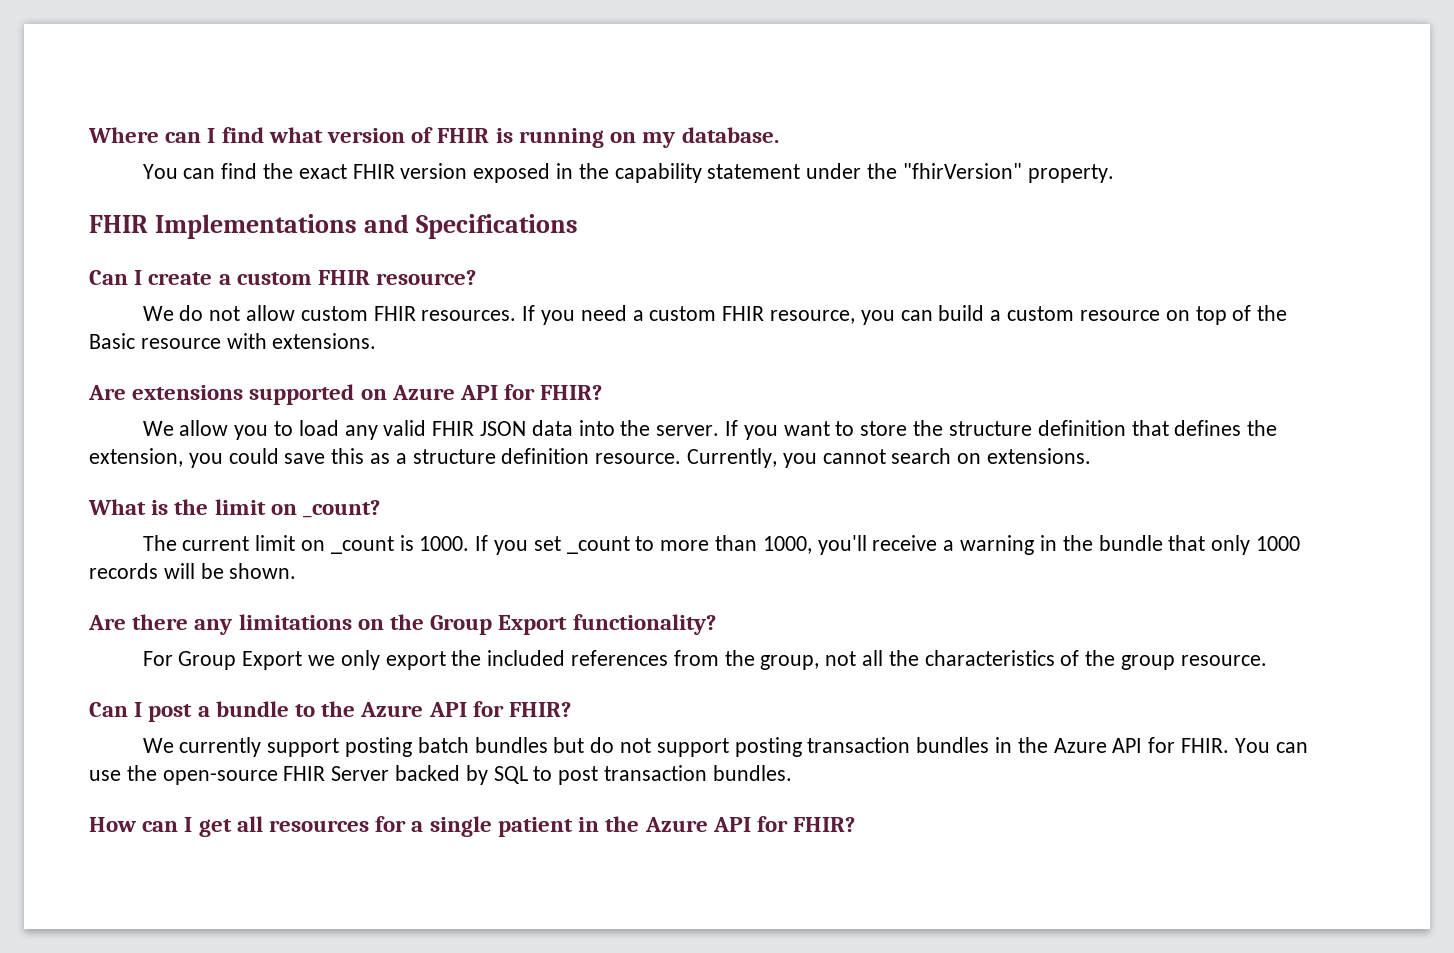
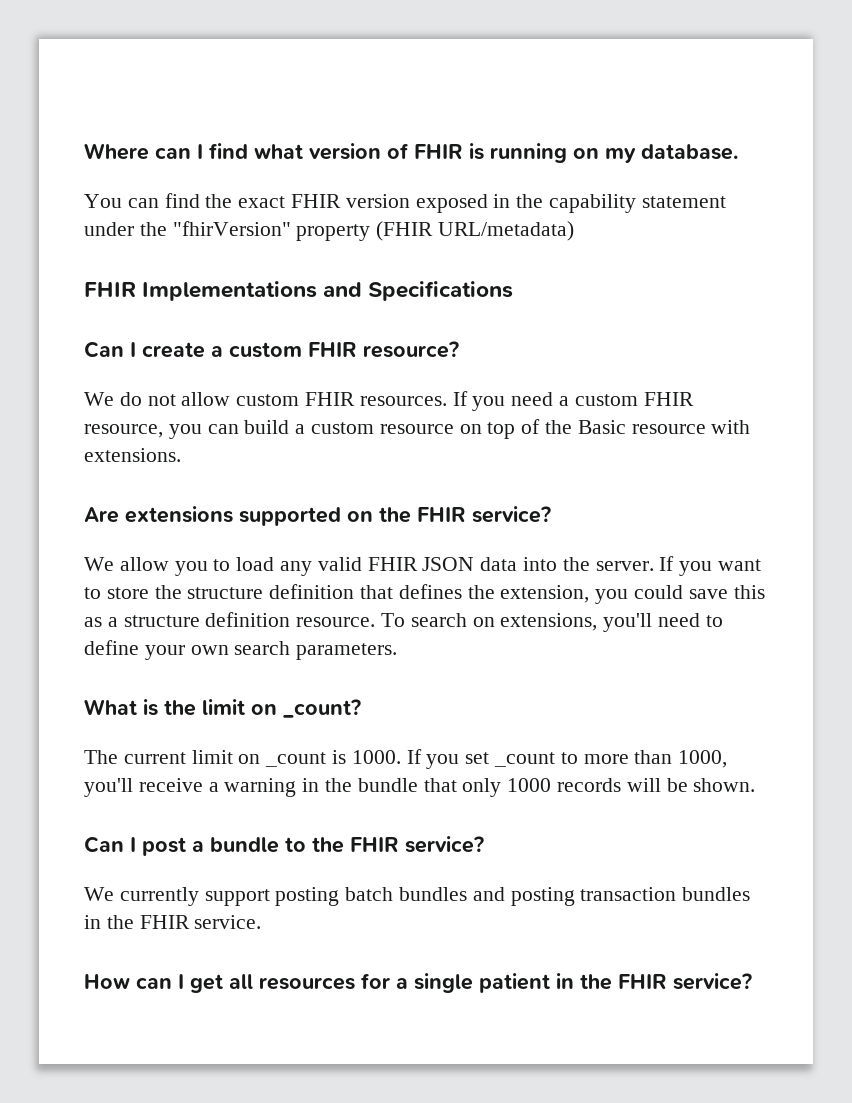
[1027,164,1114,183] property. -> [296,221,575,241] property (FHIR URL/metadata)
[391,384,603,400] Azure API for FHIR? -> [379,506,551,523] the FHIR service?
[687,448,1092,468] Currently, you cannot search on extensions. -> [381,613,723,632] [84,640,398,660] To search on extensions, you'll need to define your own search parameters.
[88,614,716,635] [142,650,1267,670] // Are there any limitations on the Group Export functionality? // For Group Export we only export the included references from the group, not all the characteristics of the group resource. -> (756, 785) none
[360,701,572,717] Azure API for FHIR? -> [350,836,484,853] FHIR service?
[553,737,729,757] but do not support -> [472,887,505,901] and
[1053,737,1308,753] [89,765,792,785] Azure API for FHIR. You can use the open-source FHIR Server backed by SQL to post transaction bundles. -> [139,915,262,929] FHIR service.
[644,816,856,832] Azure API for FHIR? -> [618,973,752,990] FHIR service?

